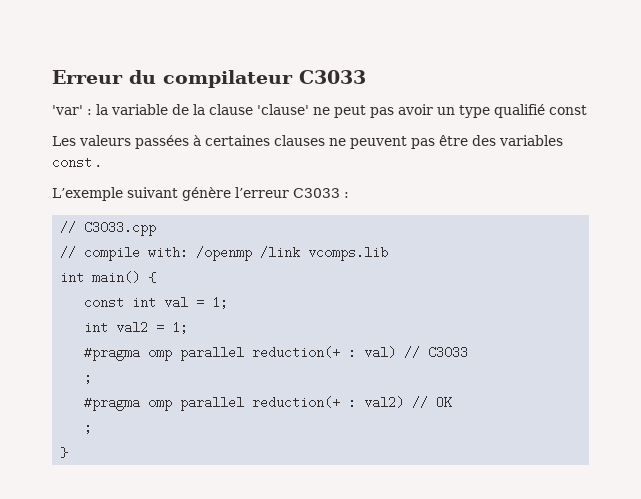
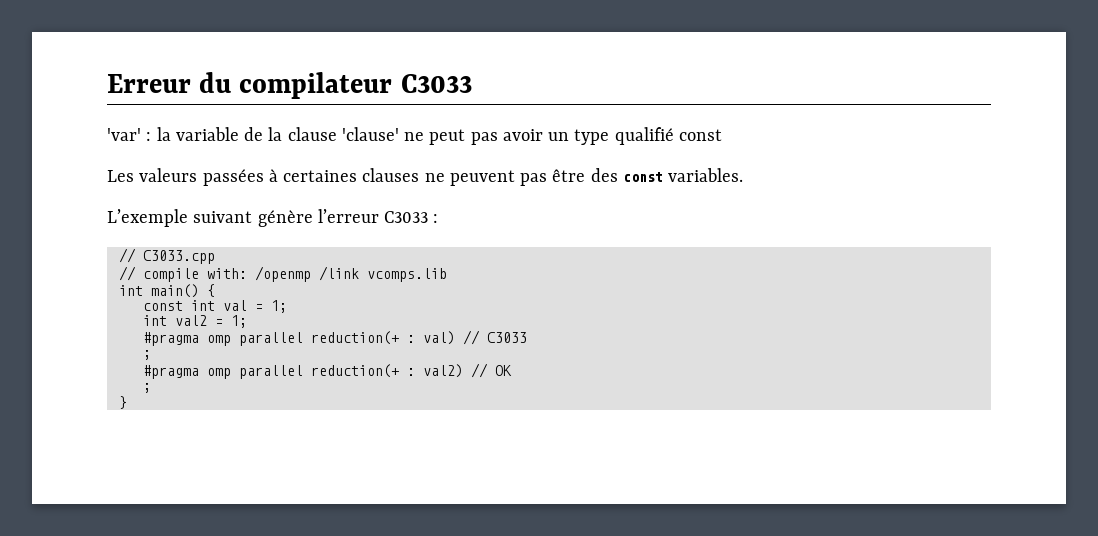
[499,135,563,146] [52,156,100,169] variables const . -> [622,168,744,182] const variables.

